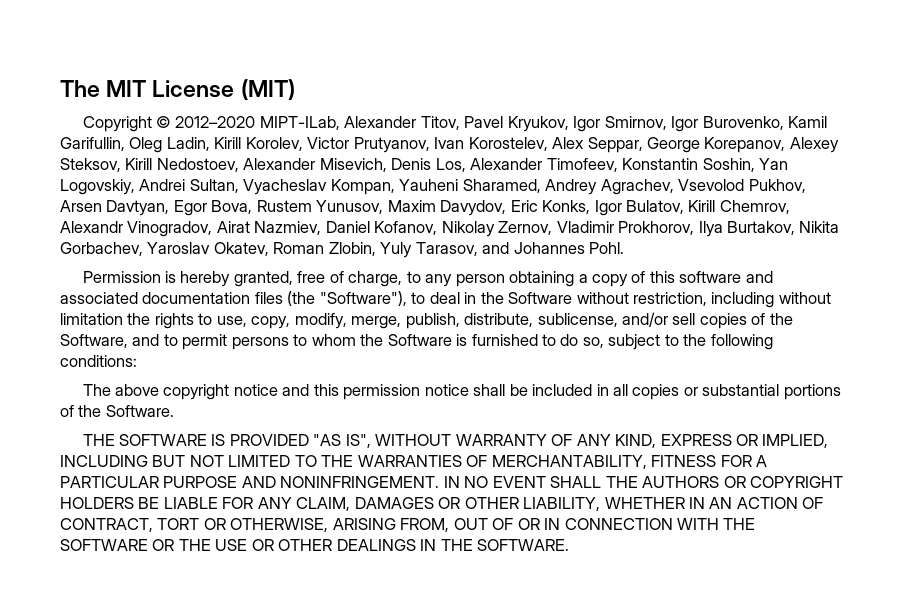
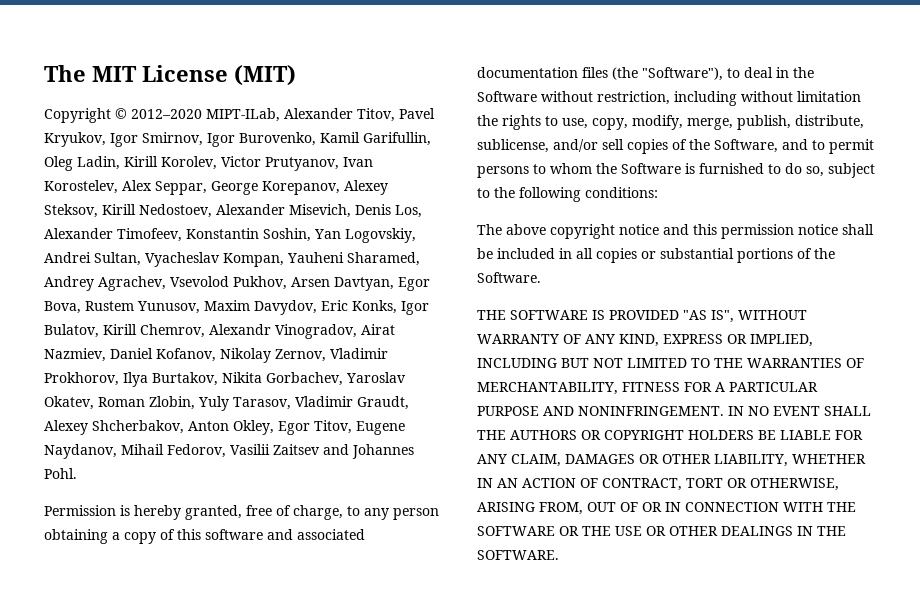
(478, 249) none -> [295,396,409,410] [44,420,405,435] [44,444,320,459] Vladimir Graudt, Alexey Shcherbakov, Anton Okley, Egor Titov, Eugene Naydanov, Mihail Fedorov, Vasilii Zaitsev

